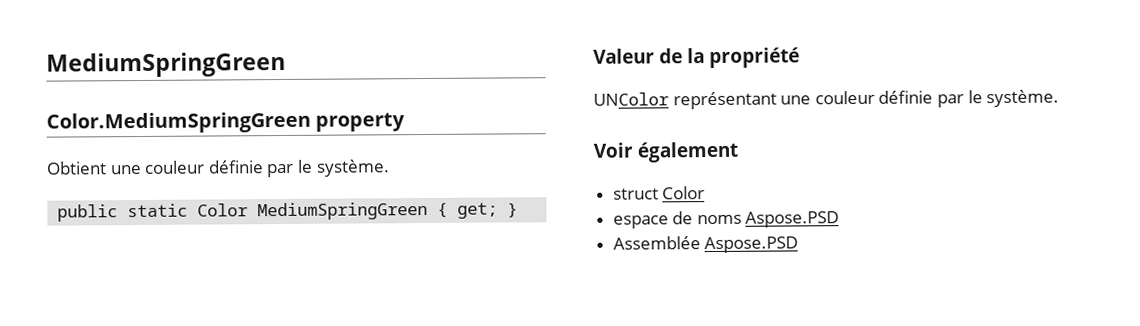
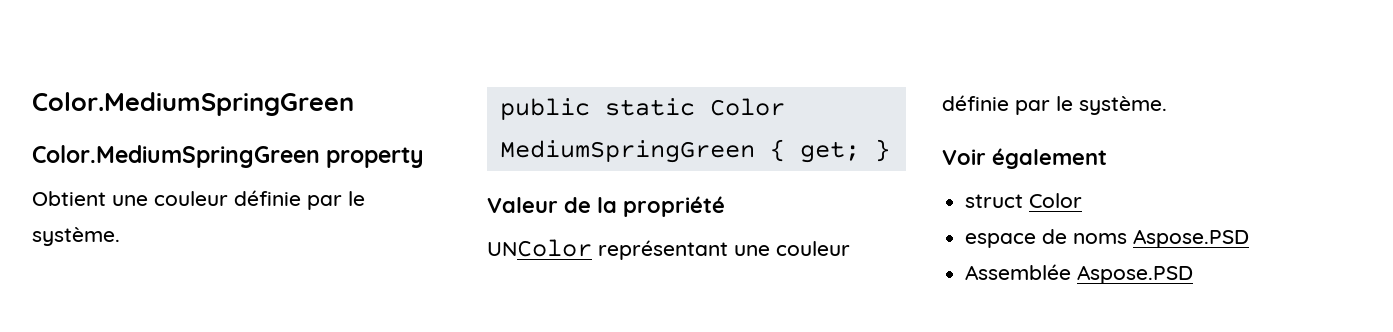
[46,51,286,78] MediumSpringGreen -> [32,92,354,116] Color.MediumSpringGreen

